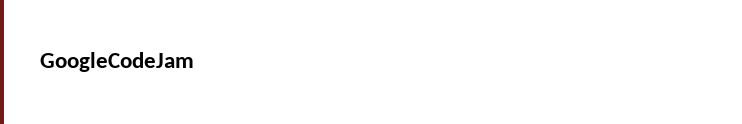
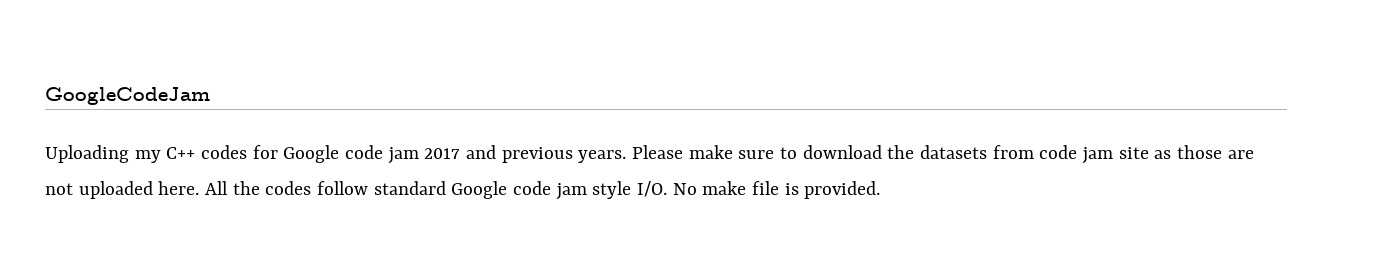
(194, 62) none -> [45,145,1254,164] [45,181,881,200] // Uploading my C++ codes for Google code jam 2017 and previous years. Please make sure to download the datasets from code jam site as those are not uploaded here. All the codes follow standard Google code jam style I/O. No make file is provided.

